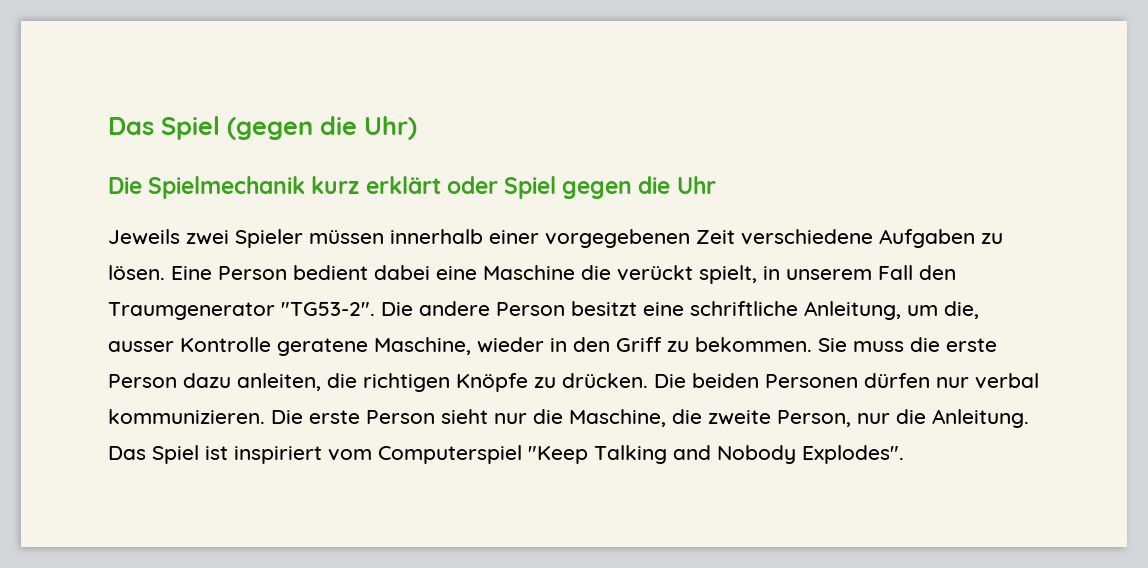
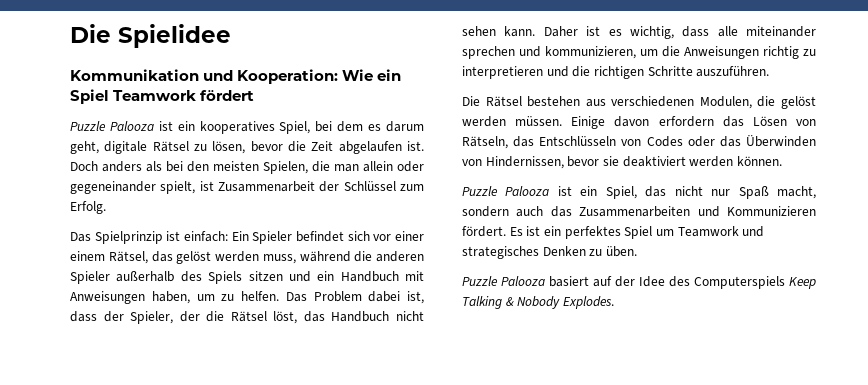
[108,116,417,140] [108,176,716,199] [108,229,1003,248] [108,265,956,284] [108,301,979,320] [108,337,997,356] [108,373,1039,392] [108,409,1029,428] [108,445,904,464] Das Spiel (gegen die Uhr) // Die Spielmechanik kurz erklärt oder Spiel gegen die Uhr // Jeweils zwei Spieler müssen innerhalb einer vorgegebenen Zeit verschiedene Aufgaben zu lösen. Eine Person bedient dabei eine Maschine die verückt spielt, in unserem Fall den Traumgenerator "TG53-2". Die andere Person besitzt eine schriftliche Anleitung, um die, ausser Kontrolle geratene Maschine, wieder in den Griff zu bekommen. Sie muss die erste Person dazu anleiten, die richtigen Knöpfe zu drücken. Die beiden Personen dürfen nur verbal kommunizieren. Die erste Person sieht nur die Maschine, die zweite Person, nur die Anleitung. Das Spiel ist inspiriert vom Computerspiel "Keep Talking and Nobody Explodes". -> [70,24,231,48] [70,69,402,84] [70,89,255,104] [70,121,425,134] [70,141,424,154] [70,161,424,174] [70,181,424,194] [70,201,106,214] [70,231,425,244] [70,251,424,264] [70,271,424,284] [70,291,424,304] [70,311,424,324] [462,26,816,39] [462,46,816,59] [462,66,770,79] [462,96,816,109] [462,116,816,129] [462,135,816,149] [462,156,782,169] [462,186,816,199] [462,206,816,217] [462,226,765,239] [462,246,637,259] [462,276,816,289] [462,296,614,309] Die Spielidee // Kommunikation und Kooperation: Wie ein Spiel Teamwork fördert // Puzzle Palooza ist ein kooperatives Spiel, bei dem es darum geht, digitale Rätsel zu lösen, bevor die Zeit abgelaufen ist. Doch anders als bei den meisten Spielen, die man allein oder gegeneinander spielt, ist Zusammenarbeit der Schlüssel zum Erfolg. // Das Spielprinzip ist einfach: Ein Spieler befindet sich vor einer einem Rätsel, das gelöst werden muss, während die anderen Spieler außerhalb des Spiels sitzen und ein Handbuch mit Anweisungen haben, um zu helfen. Das Problem dabei ist, dass der Spieler, der die Rätsel löst, das Handbuch nicht sehen kann. Daher ist es wichtig, dass alle miteinander sprechen und kommunizieren, um die Anweisungen richtig zu interpretieren und die richtigen Schritte auszuführen. // Die Rätsel bestehen aus verschiedenen Modulen, die gelöst werden müssen. Einige davon erfordern das Lösen von Rätseln, das Entschlüsseln von Codes oder das Überwinden von Hindernissen, bevor sie deaktiviert werden können. // Puzzle Palooza ist ein Spiel, das nicht nur Spaß macht, sondern auch das Zusammenarbeiten und Kommunizieren fördert. Es ist ein perfektes Spiel um Teamwork und strategisches Denken zu üben. // Puzzle Palooza basiert auf der Idee des Computerspiels Keep Talking & Nobody Explodes.

